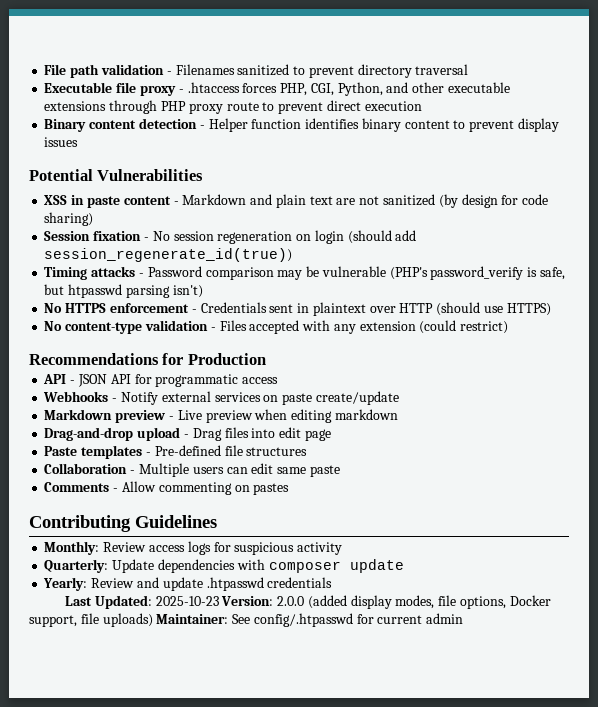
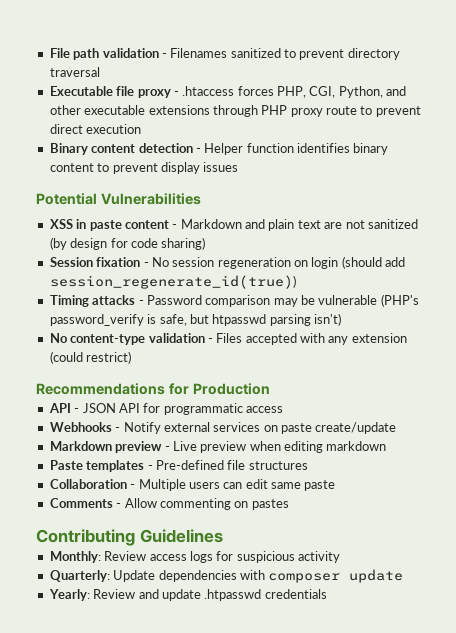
[44,302,551,316] // No HTTPS enforcement - Credentials sent in plaintext over HTTP (should use HTTPS) -> (341, 319) none
[44,427,331,441] // Drag-and-drop upload - Drag files into edit page -> (387, 446) none
[64,595,551,609] [29,613,464,627] // Last Updated: 2025-10-23 Version: 2.0.0 (added display modes, file options, Docker support, file uploads) Maintainer: See config/.htpasswd for current admin -> (327, 594) none

